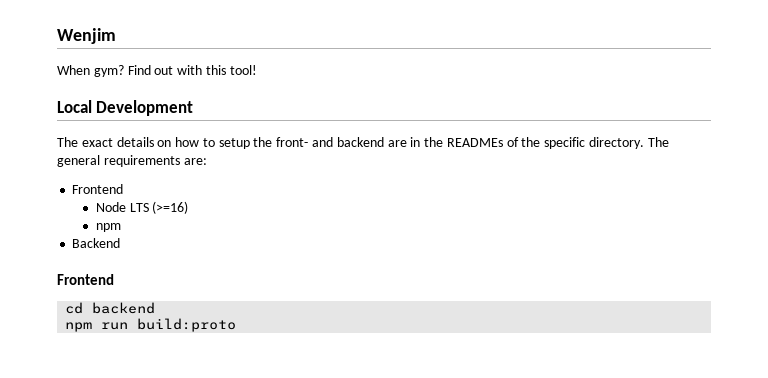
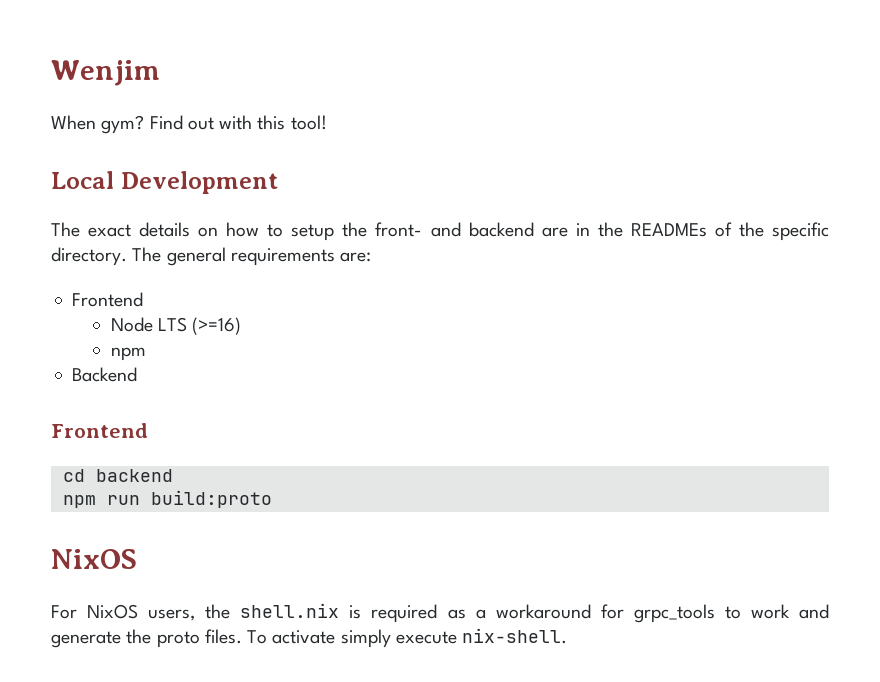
(237, 325) none -> [51,549,137,569] [51,603,829,623] [51,628,568,648] // NixOS // For NixOS users, the shell.nix is required as a workaround for grpc_tools to work and generate the proto files. To activate simply execute nix-shell.

